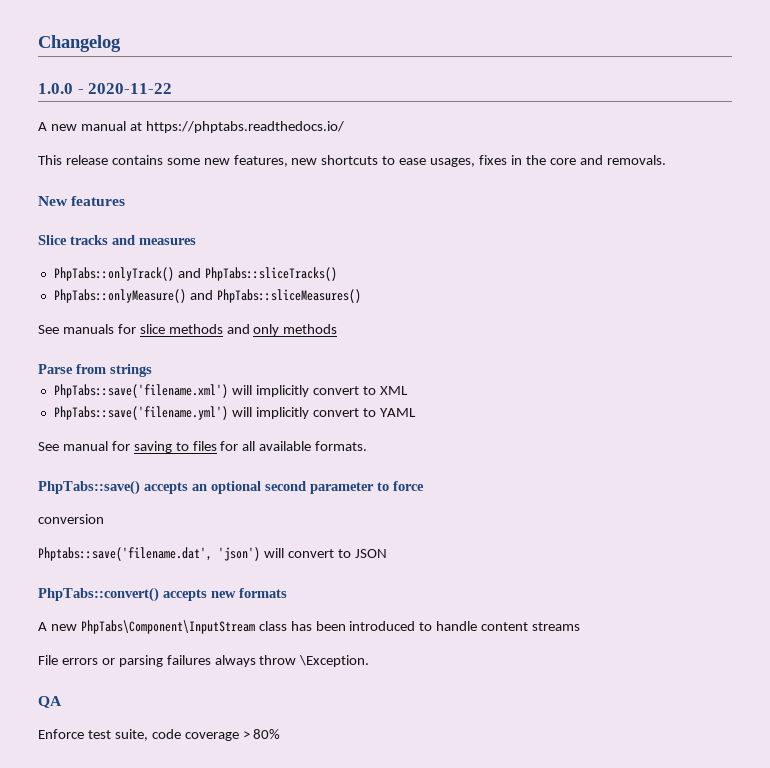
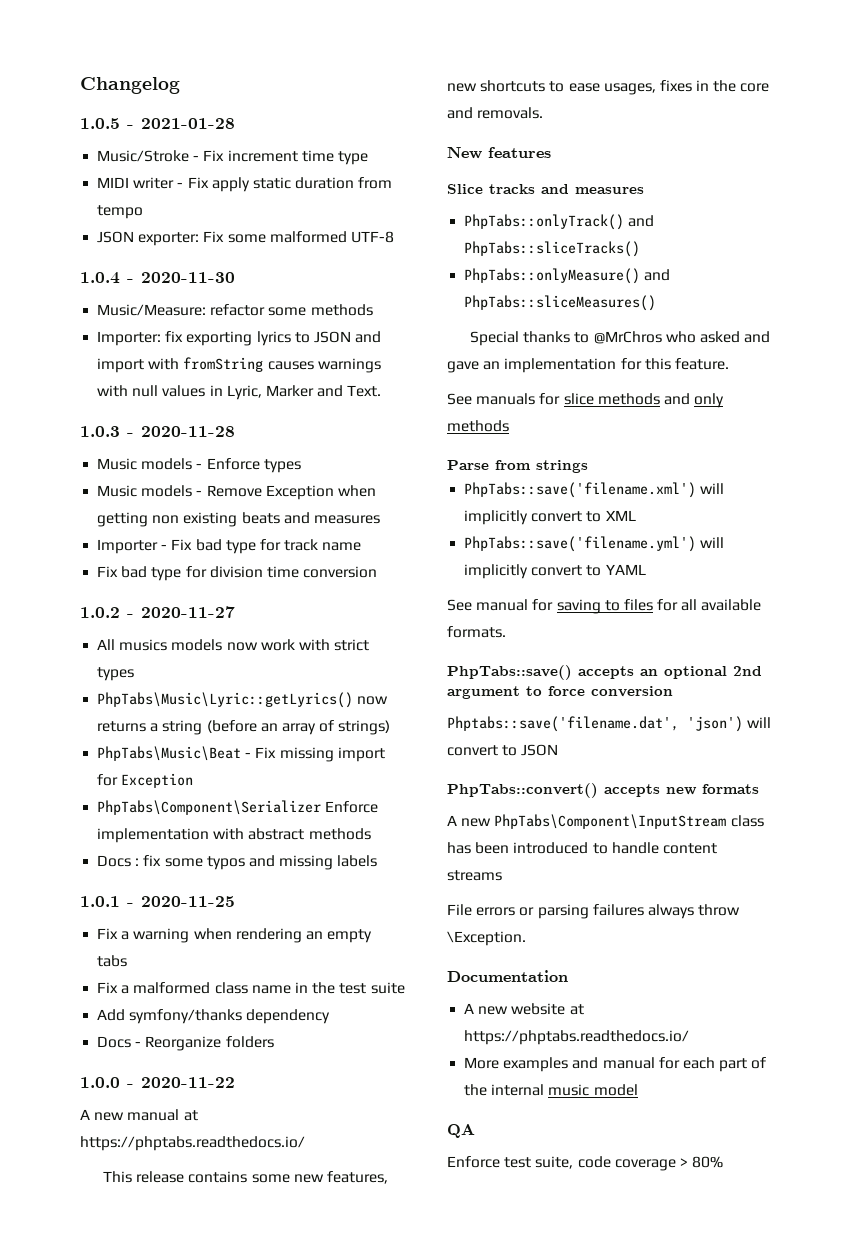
(121, 43) none -> [80,118,235,129] [97,150,368,165] [97,177,393,192] [97,205,144,219] [97,231,394,246] [80,272,235,284] [97,304,373,316] [97,331,382,346] [97,357,381,373] [97,385,382,400] [80,426,235,437] [97,458,301,473] [97,485,376,500] [97,512,380,527] [97,539,362,554] [97,566,378,581] [80,606,235,618] [97,639,370,651] [97,667,135,681] [97,692,389,708] [97,720,391,735] [97,746,385,762] [97,773,194,788] [97,800,379,815] [97,828,371,843] [97,855,378,870] [80,896,235,907] [97,928,373,943] [97,955,128,967] [97,982,405,994] [97,1009,331,1024] [97,1036,274,1051] // 1.0.5 - 2021-01-28 // Music/Stroke - Fix increment time type // MIDI writer - Fix apply static duration from tempo // JSON exporter: Fix some malformed UTF-8 // 1.0.4 - 2020-11-30 // Music/Measure: refactor some methods // Importer: fix exporting lyrics to JSON and import with fromString causes warnings with null values in Lyric, Marker and Text. // 1.0.3 - 2020-11-28 // Music models - Enforce types // Music models - Remove Exception when getting non existing beats and measures // Importer - Fix bad type for track name // Fix bad type for division time conversion // 1.0.2 - 2020-11-27 // All musics models now work with strict types // PhpTabs\Music\Lyric::getLyrics() now returns a string (before an array of strings) // PhpTabs\Music\Beat - Fix missing import for Exception // PhpTabs\Component\Serializer Enforce implementation with abstract methods // Docs : fix some typos and missing labels // 1.0.1 - 2020-11-25 // Fix a warning when rendering an empty tabs // Fix a malformed class name in the test suite // Add symfony/thanks dependency // Docs - Reorganize folders
(361, 296) none -> [470,331,771,346] [447,358,729,373] // Special thanks to @MrChros who asked and gave an implementation for this feature.
[265,481,374,494] second parameter -> [733,666,762,676] [447,686,520,699] 2nd argument
(424, 486) // -> (585, 691) none
(370, 661) none -> [447,970,568,982] [464,1003,584,1015] [464,1030,690,1045] [464,1057,767,1072] [464,1084,638,1096] // Documentation // A new website at https://phptabs.readthedocs.io/ // More examples and manual for each part of the internal music model

